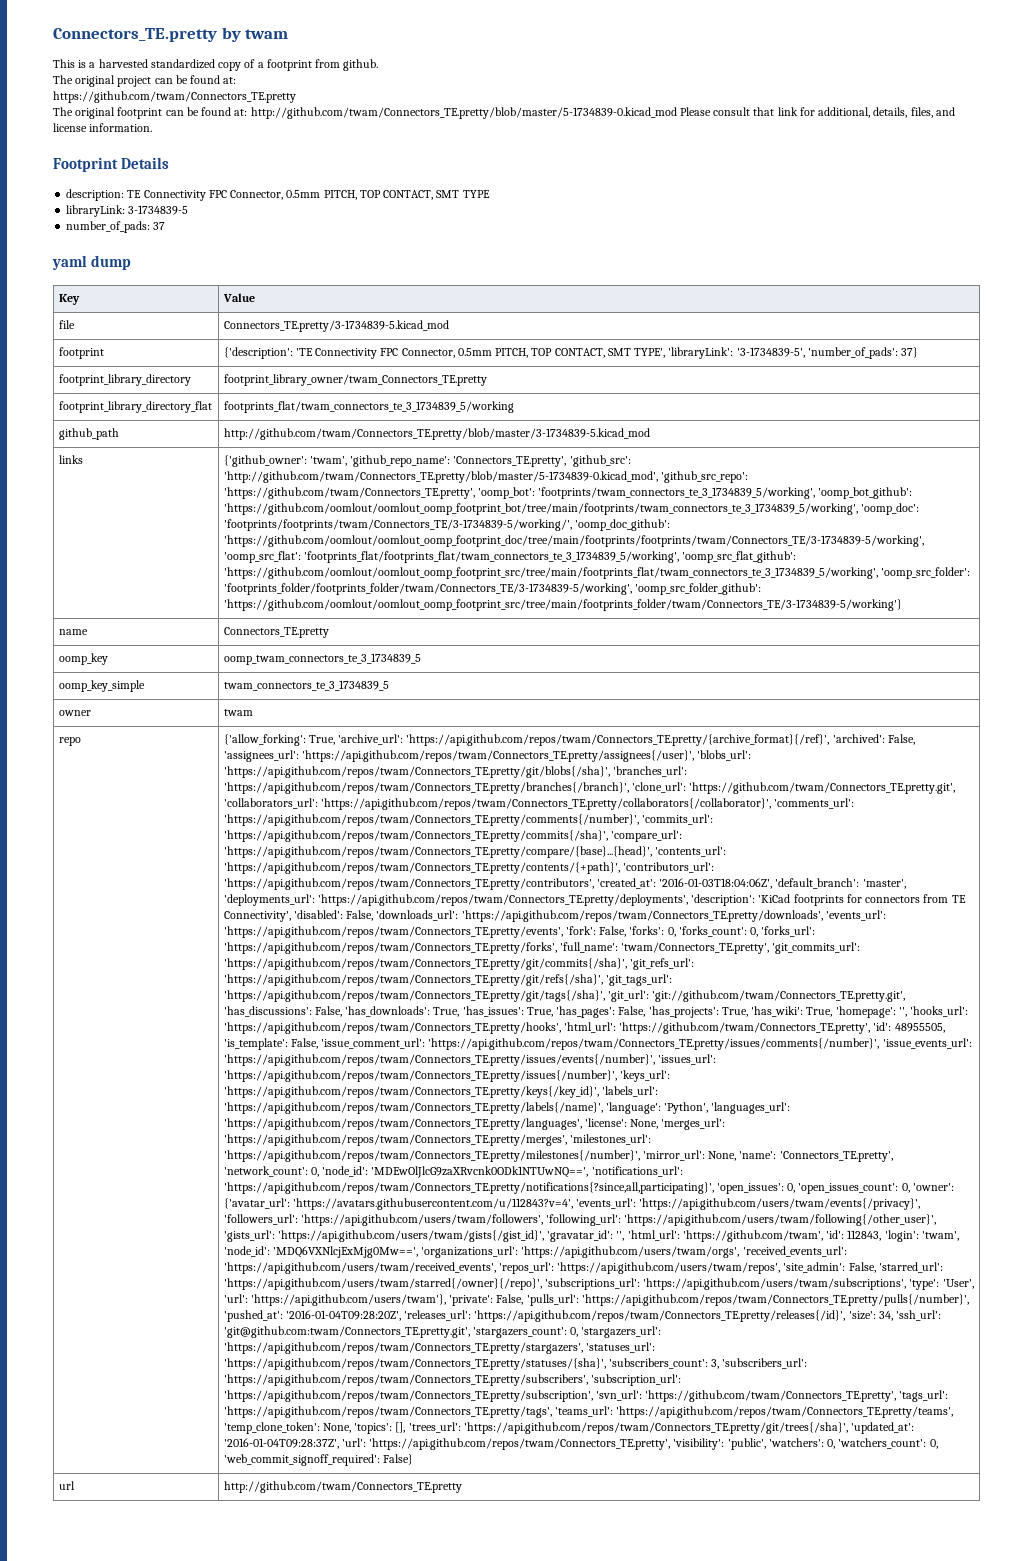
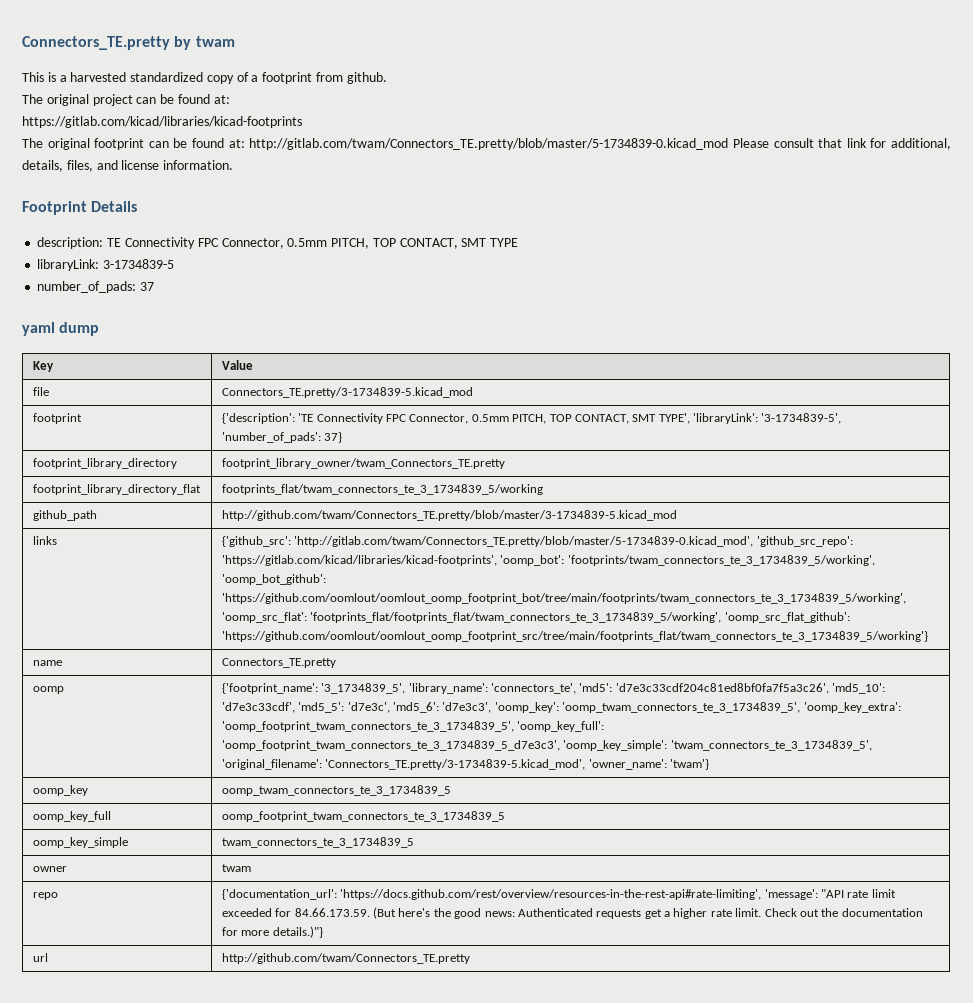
[53,91,296,103] https://github.com/twam/Connectors_TE.pretty -> [22,116,302,128] https://gitlab.com/kicad/libraries/kicad-footprints
[250,107,677,119] http://github.com/twam/Connectors_TE.pretty/blob/master/5-1734839-0.kicad_mod -> [249,138,729,150] http://gitlab.com/twam/Connectors_TE.pretty/blob/master/5-1734839-0.kicad_mod
[223,455,631,467] [223,471,748,483] [223,487,913,499] [223,503,919,515] [223,519,670,531] [223,535,924,547] [223,551,797,563] [223,567,970,579] [223,583,761,595] [223,599,902,611] [58,629,88,635] [223,627,329,638] {'github_owner': 'twam', 'github_repo_name': 'Connectors_TE.pretty', 'github_src': 'http://github.com/twam/Connectors_TE.pretty/blob/master/5-1734839-0.kicad_mod', 'github_src_repo': 'https://github.com/twam/Connectors_TE.pretty', 'oomp_bot': 'footprints/twam_connectors_te_3_1734839_5/working', 'oomp_bot_github': 'https://github.com/oomlout/oomlout_oomp_footprint_bot/tree/main/footprints/twam_connectors_te_3_1734839_5/working', 'oomp_doc': 'footprints/footprints/twam/Connectors_TE/3-1734839-5/working/', 'oomp_doc_github': 'https://github.com/oomlout/oomlout_oomp_footprint_doc/tree/main/footprints/footprints/twam/Connectors_TE/3-1734839-5/working', 'oomp_src_flat': 'footprints_flat/footprints_flat/twam_connectors_te_3_1734839_5/working', 'oomp_src_flat_github': 'https://github.com/oomlout/oomlout_oomp_footprint_src/tree/main/footprints_flat/twam_connectors_te_3_1734839_5/working', 'oomp_src_folder': 'footprints_folder/footprints_folder/twam/Connectors_TE/3-1734839-5/working', 'oomp_src_folder_github': 'https://github.com/oomlout/oomlout_oomp_footprint_src/tree/main/footprints_folder/twam/Connectors_TE/3-1734839-5/working'} // name | Connectors_TE.pretty -> [221,536,853,547] [221,555,875,566] [221,574,326,585] [221,593,906,604] [221,612,850,623] [221,631,928,642] [32,660,62,666] [221,658,336,668] [32,686,64,694] [221,683,886,694] [221,702,901,713] [221,721,605,732] [221,740,872,751] [221,759,710,770] {'github_src': 'http://gitlab.com/twam/Connectors_TE.pretty/blob/master/5-1734839-0.kicad_mod', 'github_src_repo': 'https://gitlab.com/kicad/libraries/kicad-footprints', 'oomp_bot': 'footprints/twam_connectors_te_3_1734839_5/working', 'oomp_bot_github': 'https://github.com/oomlout/oomlout_oomp_footprint_bot/tree/main/footprints/twam_connectors_te_3_1734839_5/working', 'oomp_src_flat': 'footprints_flat/footprints_flat/twam_connectors_te_3_1734839_5/working', 'oomp_src_flat_github': 'https://github.com/oomlout/oomlout_oomp_footprint_src/tree/main/footprints_flat/twam_connectors_te_3_1734839_5/working'} // name | Connectors_TE.pretty // oomp | {'footprint_name': '3_1734839_5', 'library_name': 'connectors_te', 'md5': 'd7e3c33cdf204c81ed8bf0fa7f5a3c26', 'md5_10': 'd7e3c33cdf', 'md5_5': 'd7e3c', 'md5_6': 'd7e3c3', 'oomp_key': 'oomp_twam_connectors_te_3_1734839_5', 'oomp_key_extra': 'oomp_footprint_twam_connectors_te_3_1734839_5', 'oomp_key_full': 'oomp_footprint_twam_connectors_te_3_1734839_5_d7e3c3', 'oomp_key_simple': 'twam_connectors_te_3_1734839_5', 'original_filename': 'Connectors_TE.pretty/3-1734839-5.kicad_mod', 'owner_name': 'twam'}
(421, 659) none -> [32,811,111,822] [221,811,505,822] // oomp_key_full | oomp_footprint_twam_connectors_te_3_1734839_5
[223,734,915,746] [223,750,752,762] [223,766,687,778] [223,782,956,794] [223,798,855,810] [223,814,713,826] [223,830,682,842] [223,846,726,858] [223,862,714,874] [223,878,906,890] [223,894,966,906] [223,910,886,922] [223,926,816,938] [223,942,861,954] [223,958,694,970] [223,974,672,986] [223,990,906,1002] [223,1006,969,1018] [223,1022,945,1034] [223,1038,972,1050] [223,1054,716,1066] [223,1070,670,1082] [223,1086,658,1098] [223,1102,791,1114] [223,1118,726,1130] [223,1134,651,1146] [223,1150,893,1162] [223,1166,683,1178] [223,1182,954,1194] [223,1198,921,1210] [223,1214,937,1226] [223,1230,959,1242] [223,1246,847,1258] [223,1262,943,1274] [223,1278,974,1290] [223,1294,969,1306] [223,1310,942,1322] [223,1326,662,1338] [223,1342,655,1354] [223,1358,808,1370] [223,1374,681,1386] [223,1390,949,1402] [223,1406,954,1418] [223,1422,915,1434] [223,1438,938,1450] [223,1454,413,1466] {'allow_forking': True, 'archive_url': 'https://api.github.com/repos/twam/Connectors_TE.pretty/{archive_format}{/ref}', 'archived': False, 'assignees_url': 'https://api.github.com/repos/twam/Connectors_TE.pretty/assignees{/user}', 'blobs_url': 'https://api.github.com/repos/twam/Connectors_TE.pretty/git/blobs{/sha}', 'branches_url': 'https://api.github.com/repos/twam/Connectors_TE.pretty/branches{/branch}', 'clone_url': 'https://github.com/twam/Connectors_TE.pretty.git', 'collaborators_url': 'https://api.github.com/repos/twam/Connectors_TE.pretty/collaborators{/collaborator}', 'comments_url': 'https://api.github.com/repos/twam/Connectors_TE.pretty/comments{/number}', 'commits_url': 'https://api.github.com/repos/twam/Connectors_TE.pretty/commits{/sha}', 'compare_url': 'https://api.github.com/repos/twam/Connectors_TE.pretty/compare/{base}...{head}', 'contents_url': 'https://api.github.com/repos/twam/Connectors_TE.pretty/contents/{+path}', 'contributors_url': 'https://api.github.com/repos/twam/Connectors_TE.pretty/contributors', 'created_at': '2016-01-03T18:04:06Z', 'default_branch': 'master', 'deployments_url': 'https://api.github.com/repos/twam/Connectors_TE.pretty/deployments', 'description': 'KiCad footprints for connectors from TE Connectivity', 'disabled': False, 'downloads_url': 'https://api.github.com/repos/twam/Connectors_TE.pretty/downloads', 'events_url': 'https://api.github.com/repos/twam/Connectors_TE.pretty/events', 'fork': False, 'forks': 0, 'forks_count': 0, 'forks_url': 'https://api.github.com/repos/twam/Connectors_TE.pretty/forks', 'full_name': 'twam/Connectors_TE.pretty', 'git_commits_url': 'https://api.github.com/repos/twam/Connectors_TE.pretty/git/commits{/sha}', 'git_refs_url': 'https://api.github.com/repos/twam/Connectors_TE.pretty/git/refs{/sha}', 'git_tags_url': 'https://api.github.com/repos/twam/Connectors_TE.pretty/git/tags{/sha}', 'git_url': 'git://github.com/twam/Connectors_TE.pretty.git', 'has_discussions': False, 'has_downloads': True, 'has_issues': True, 'has_pages': False, 'has_projects': True, 'has_wiki': True, 'homepage': '', 'hooks_url': 'https://api.github.com/repos/twam/Connectors_TE.pretty/hooks', 'html_url': 'https://github.com/twam/Connectors_TE.pretty', 'id': 48955505, 'is_template': False, 'issue_comment_url': 'https://api.github.com/repos/twam/Connectors_TE.pretty/issues/comments{/number}', 'issue_events_url': 'https://api.github.com/repos/twam/Connectors_TE.pretty/issues/events{/number}', 'issues_url': 'https://api.github.com/repos/twam/Connectors_TE.pretty/issues{/number}', 'keys_url': 'https://api.github.com/repos/twam/Connectors_TE.pretty/keys{/key_id}', 'labels_url': 'https://api.github.com/repos/twam/Connectors_TE.pretty/labels{/name}', 'language': 'Python', 'languages_url': 'https://api.github.com/repos/twam/Connectors_TE.pretty/languages', 'license': None, 'merges_url': 'https://api.github.com/repos/twam/Connectors_TE.pretty/merges', 'milestones_url': 'https://api.github.com/repos/twam/Connectors_TE.pretty/milestones{/number}', 'mirror_url': None, 'name': 'Connectors_TE.pretty', 'network_count': 0, 'node_id': 'MDEwOlJlcG9zaXRvcnk0ODk1NTUwNQ==', 'notifications_url': 'https://api.github.com/repos/twam/Connectors_TE.pretty/notifications{?since,all,participating}', 'open_issues': 0, 'open_issues_count': 0, 'owner': {'avatar_url': 'https://avatars.githubusercontent.com/u/112843?v=4', 'events_url': 'https://api.github.com/users/twam/events{/privacy}', 'followers_url': 'https://api.github.com/users/twam/followers', 'following_url': 'https://api.github.com/users/twam/following{/other_user}', 'gists_url': 'https://api.github.com/users/twam/gists{/gist_id}', 'gravatar_id': '', 'html_url': 'https://github.com/twam', 'id': 112843, 'login': 'twam', 'node_id': 'MDQ6VXNlcjExMjg0Mw==', 'organizations_url': 'https://api.github.com/users/twam/orgs', 'received_events_url': 'https://api.github.com/users/twam/received_events', 'repos_url': 'https://api.github.com/users/twam/repos', 'site_admin': False, 'starred_url': 'https://api.github.com/users/twam/starred{/owner}{/repo}', 'subscriptions_url': 'https://api.github.com/users/twam/subscriptions', 'type': 'User', 'url': 'https://api.github.com/users/twam'}, 'private': False, 'pulls_url': 'https://api.github.com/repos/twam/Connectors_TE.pretty/pulls{/number}', 'pushed_at': '2016-01-04T09:28:20Z', 'releases_url': 'https://api.github.com/repos/twam/Connectors_TE.pretty/releases{/id}', 'size': 34, 'ssh_url': 'git@github.com:twam/Connectors_TE.pretty.git', 'stargazers_count': 0, 'stargazers_url': 'https://api.github.com/repos/twam/Connectors_TE.pretty/stargazers', 'statuses_url': 'https://api.github.com/repos/twam/Connectors_TE.pretty/statuses/{sha}', 'subscribers_count': 3, 'subscribers_url': 'https://api.github.com/repos/twam/Connectors_TE.pretty/subscribers', 'subscription_url': 'https://api.github.com/repos/twam/Connectors_TE.pretty/subscription', 'svn_url': 'https://github.com/twam/Connectors_TE.pretty', 'tags_url': 'https://api.github.com/repos/twam/Connectors_TE.pretty/tags', 'teams_url': 'https://api.github.com/repos/twam/Connectors_TE.pretty/teams', 'temp_clone_token': None, 'topics': [], 'trees_url': 'https://api.github.com/repos/twam/Connectors_TE.pretty/git/trees{/sha}', 'updated_at': '2016-01-04T09:28:37Z', 'url': 'https://api.github.com/repos/twam/Connectors_TE.pretty', 'visibility': 'public', 'watchers': 0, 'watchers_count': 0, 'web_commit_signoff_required': False} -> [221,889,896,900] [221,907,923,919] [221,926,323,938] {'documentation_url': 'https://docs.github.com/rest/overview/resources-in-the-rest-api#rate-limiting', 'message': "API rate limit exceeded for 84.66.173.59. (But here's the good news: Authenticated requests get a higher rate limit. Check out the documentation for more details.)"}

